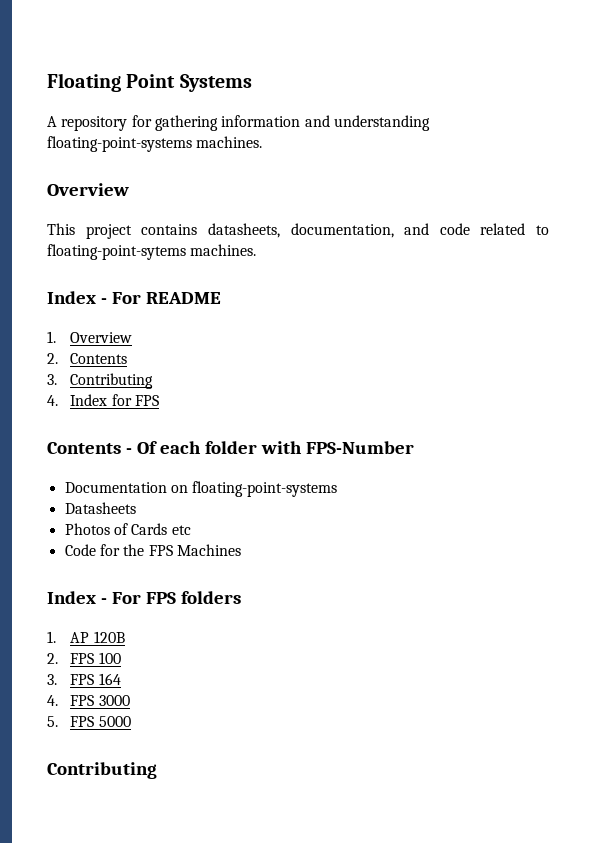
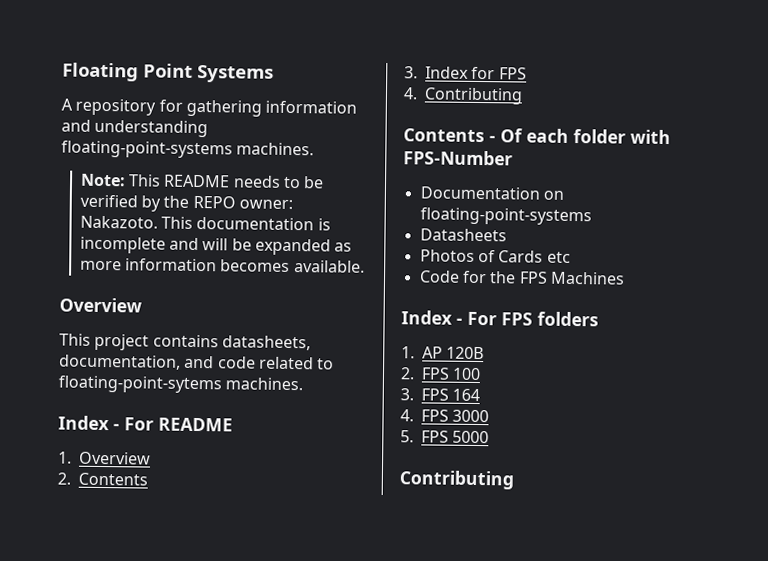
(263, 142) none -> [79,173,325,189] [79,194,293,212] [79,215,331,231] [79,236,353,256] [79,258,365,273] // Note: This README needs to be verified by the REPO owner: Nakazoto. This documentation is incomplete and will be expanded as more information becomes available.
[70,373,154,389] [47,395,58,406] Contributing // 4. -> (418, 72) none
(159, 400) none -> [403,87,523,105] // 4. Contributing

